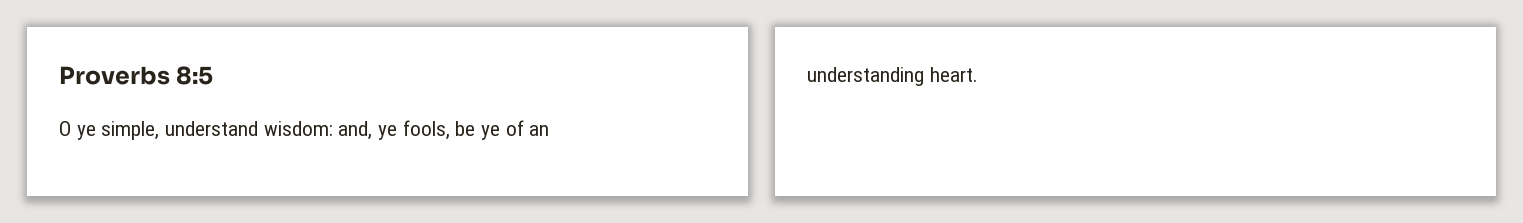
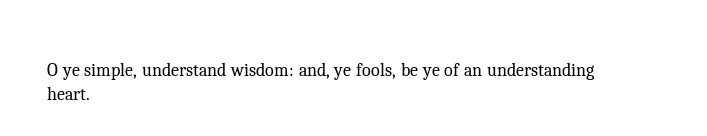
[59,66,214,85] Proverbs 8:5 // -> (47, 69) none

